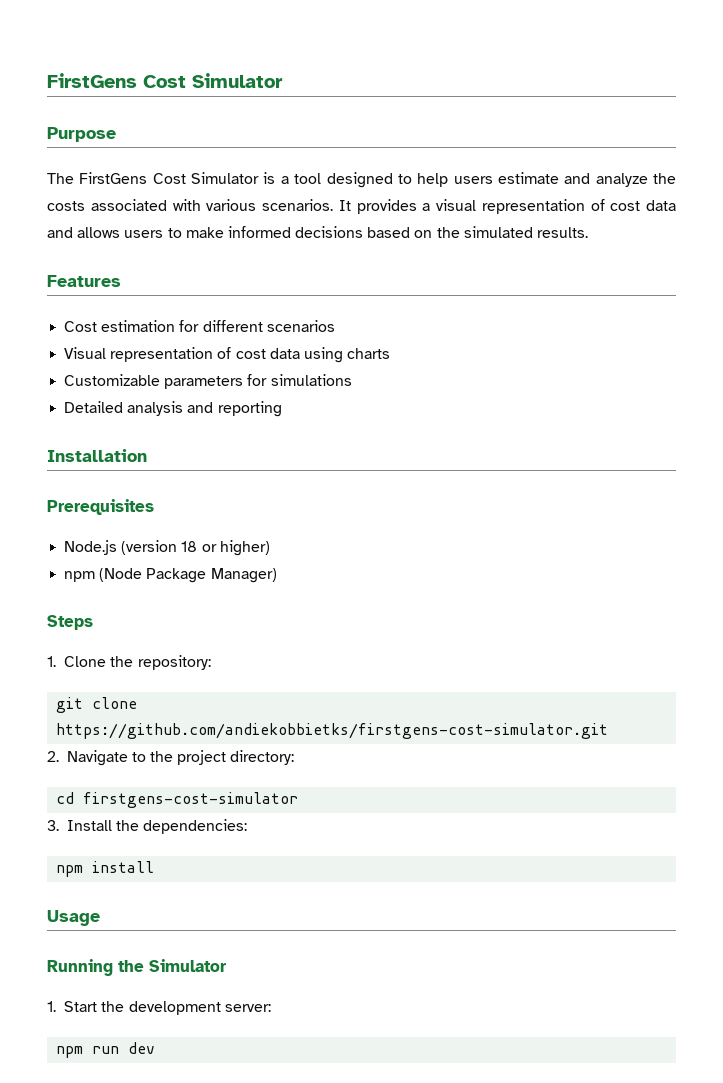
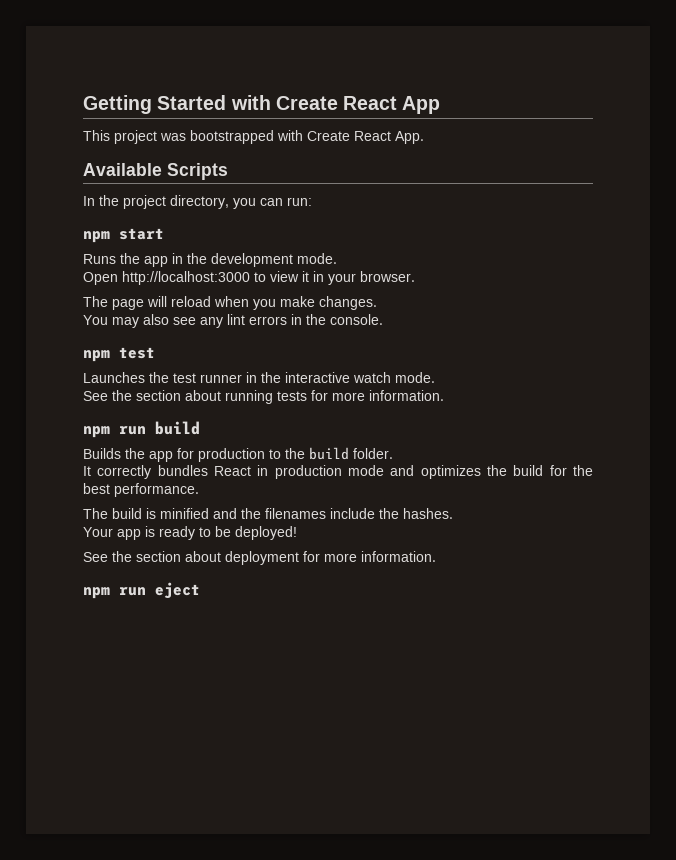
[47,73,283,88] [47,127,116,142] [47,172,676,188] [47,199,676,214] [47,226,589,238] [47,275,121,287] [64,320,335,332] [64,347,391,363] [64,374,352,389] [64,401,282,417] [47,449,147,462] [47,499,154,515] [64,540,270,556] [64,568,277,583] [47,615,93,630] [47,655,211,670] [56,697,138,713] [56,723,609,739] [47,750,295,766] [56,792,299,808] [47,819,248,834] [56,861,155,877] [47,910,100,926] [47,959,227,976] [47,1001,271,1015] [56,1042,156,1058] FirstGens Cost Simulator // Purpose // The FirstGens Cost Simulator is a tool designed to help users estimate and analyze the costs associated with various scenarios. It provides a visual representation of cost data and allows users to make informed decisions based on the simulated results. // Features // Cost estimation for different scenarios // Visual representation of cost data using charts // Customizable parameters for simulations // Detailed analysis and reporting // Installation // Prerequisites // Node.js (version 18 or higher) // npm (Node Package Manager) // Steps // 1. Clone the repository: // git clone https://github.com/andiekobbietks/firstgens-cost-simulator.git // 2. Navigate to the project directory: // cd firstgens-cost-simulator // 3. Install the dependencies: // npm install // Usage // Running the Simulator // 1. Start the development server: // npm run dev -> [83,95,441,114] [83,130,424,144] [83,163,228,180] [83,195,312,209] [83,228,164,243] [83,253,337,267] [83,271,415,285] [83,296,377,310] [83,314,383,328] [83,347,155,362] [83,372,435,383] [83,390,444,404] [83,421,200,438] [83,447,393,462] [83,465,593,479] [83,483,199,497] [83,508,453,519] [83,526,297,540] [83,551,436,565] [83,582,200,599] Getting Started with Create React App // This project was bootstrapped with Create React App. // Available Scripts // In the project directory, you can run: // npm start // Runs the app in the development mode. // Open http://localhost:3000 to view it in your browser. // The page will reload when you make changes. // You may also see any lint errors in the console. // npm test // Launches the test runner in the interactive watch mode. // See the section about running tests for more information. // npm run build // Builds the app for production to the build folder. // It correctly bundles React in production mode and optimizes the build for the best performance. // The build is minified and the filenames include the hashes. // Your app is ready to be deployed! // See the section about deployment for more information. // npm run eject

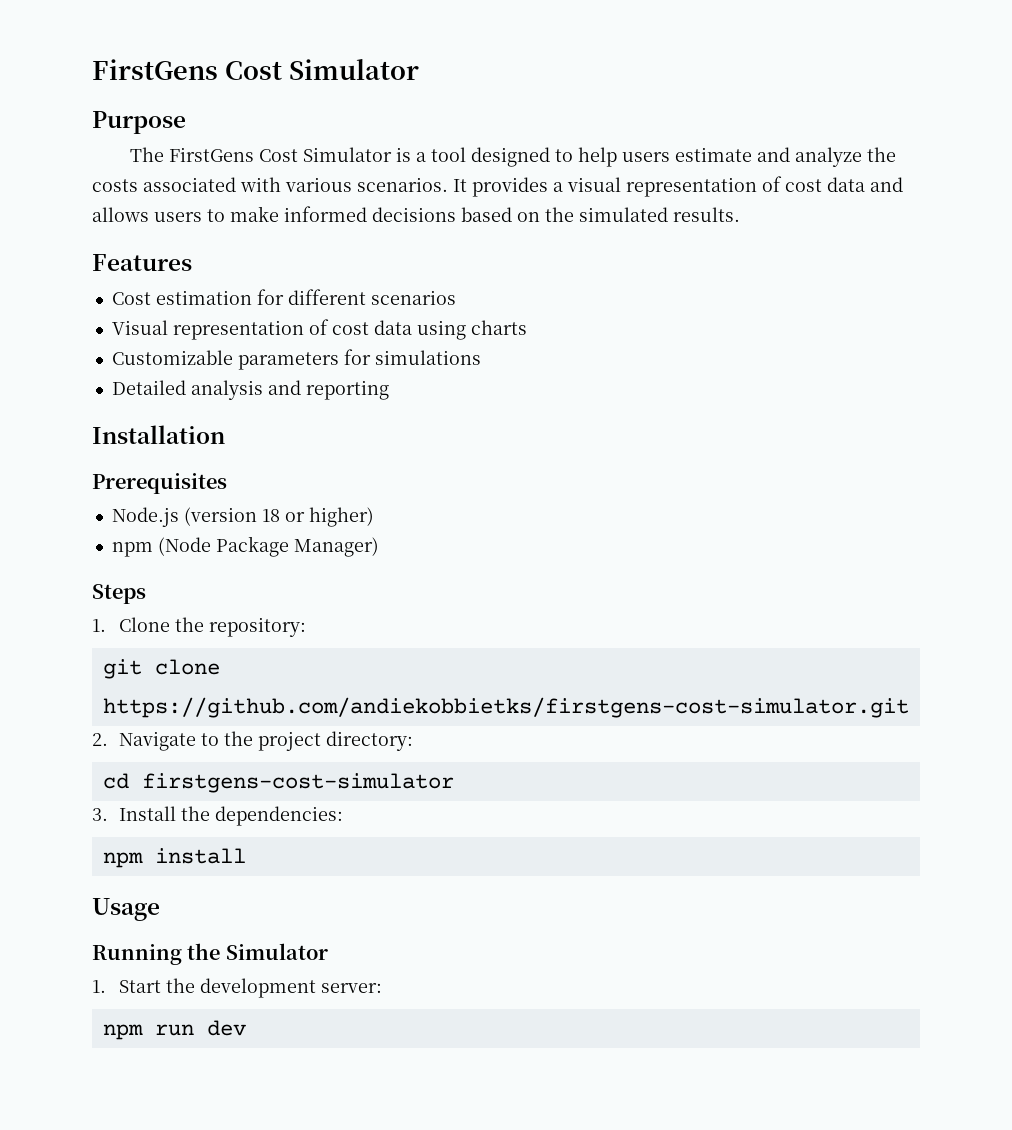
[83,95,441,114] [83,130,424,144] [83,163,228,180] [83,195,312,209] [83,228,164,243] [83,253,337,267] [83,271,415,285] [83,296,377,310] [83,314,383,328] [83,347,155,362] [83,372,435,383] [83,390,444,404] [83,421,200,438] [83,447,393,462] [83,465,593,479] [83,483,199,497] [83,508,453,519] [83,526,297,540] [83,551,436,565] [83,582,200,599] Getting Started with Create React App // This project was bootstrapped with Create React App. // Available Scripts // In the project directory, you can run: // npm start // Runs the app in the development mode. // Open http://localhost:3000 to view it in your browser. // The page will reload when you make changes. // You may also see any lint errors in the console. // npm test // Launches the test runner in the interactive watch mode. // See the section about running tests for more information. // npm run build // Builds the app for production to the build folder. // It correctly bundles React in production mode and optimizes the build for the best performance. // The build is minified and the filenames include the hashes. // Your app is ready to be deployed! // See the section about deployment for more information. // npm run eject -> [92,59,419,80] [92,111,186,134] [130,147,897,167] [92,176,903,197] [92,206,740,222] [92,254,192,271] [111,289,456,305] [111,319,527,340] [111,349,481,370] [111,380,389,400] [92,425,225,444] [92,473,227,494] [111,507,374,527] [111,536,379,557] [92,584,146,604] [92,617,307,637] [102,659,220,679] [102,697,909,718] [92,731,414,751] [102,773,454,793] [92,806,344,826] [102,848,246,868] [92,898,160,921] [92,943,328,965] [92,978,383,998] [102,1020,246,1040] FirstGens Cost Simulator // Purpose // The FirstGens Cost Simulator is a tool designed to help users estimate and analyze the costs associated with various scenarios. It provides a visual representation of cost data and allows users to make informed decisions based on the simulated results. // Features // Cost estimation for different scenarios // Visual representation of cost data using charts // Customizable parameters for simulations // Detailed analysis and reporting // Installation // Prerequisites // Node.js (version 18 or higher) // npm (Node Package Manager) // Steps // 1. Clone the repository: // git clone https://github.com/andiekobbietks/firstgens-cost-simulator.git // 2. Navigate to the project directory: // cd firstgens-cost-simulator // 3. Install the dependencies: // npm install // Usage // Running the Simulator // 1. Start the development server: // npm run dev

